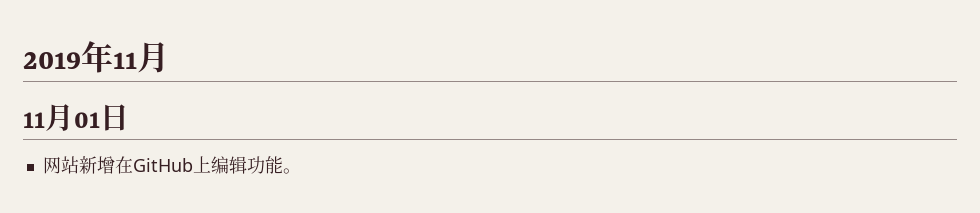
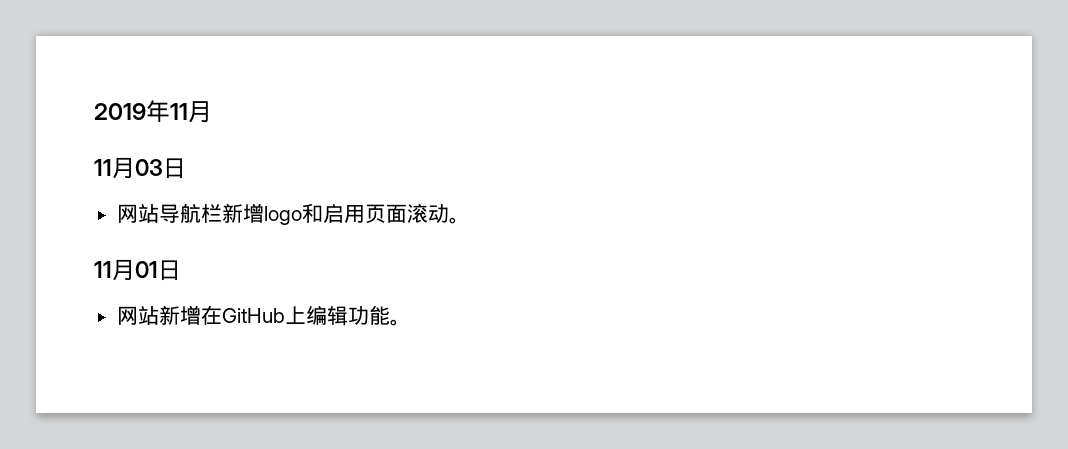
(169, 57) none -> [94,157,186,179] [116,203,470,225] // 11月03日 // 网站导航栏新增logo和启用页面滚动。

